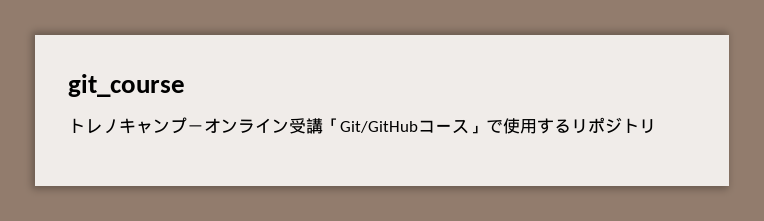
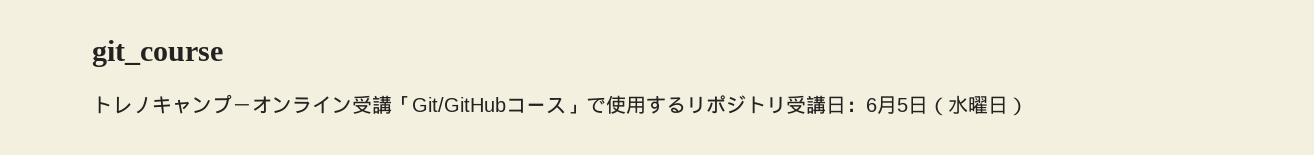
(656, 126) none -> [786,95,1028,116] 受講日：6月5日（水曜日）

